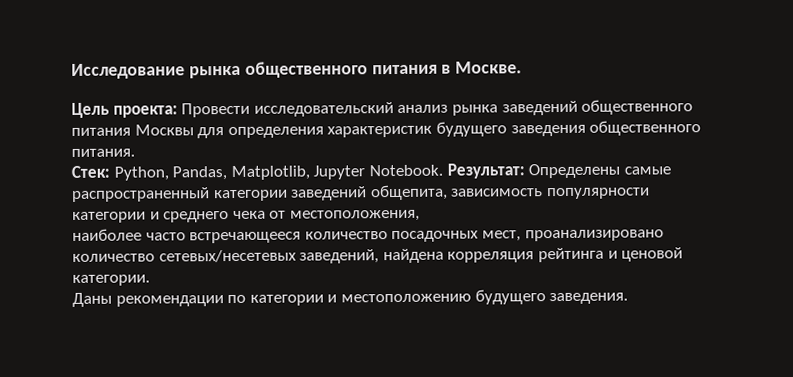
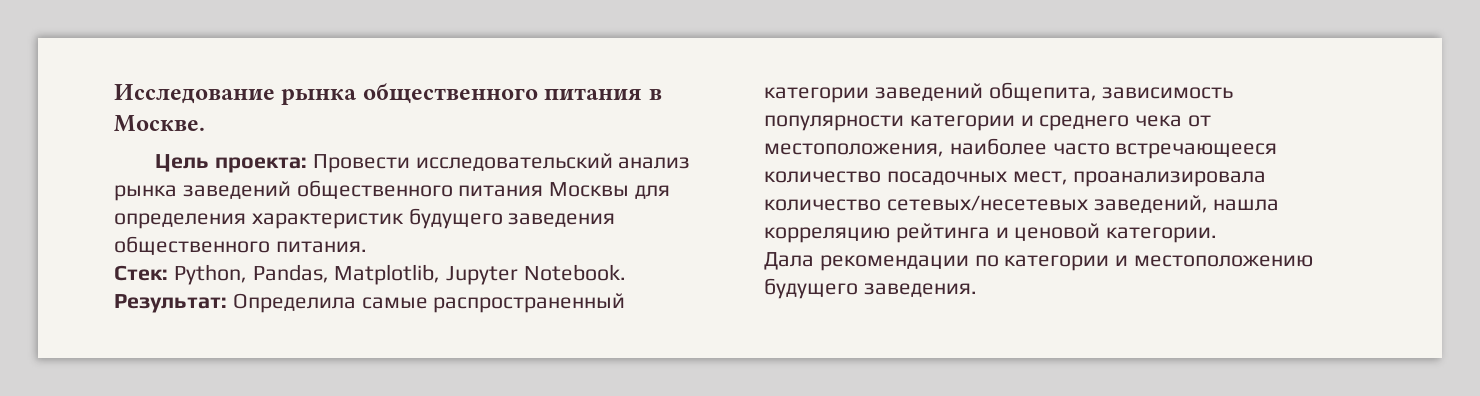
[528,163,621,179] Определены -> [232,293,356,313] Определила
(420, 215) // -> (944, 150) none
[524,229,664,242] проанализировано -> [1073,171,1267,187] проанализировала
[382,248,535,264] найдена корреляция -> [1213,199,1280,211] [764,227,890,243] нашла корреляцию
[72,292,112,307] Даны -> [764,252,814,270] Дала

